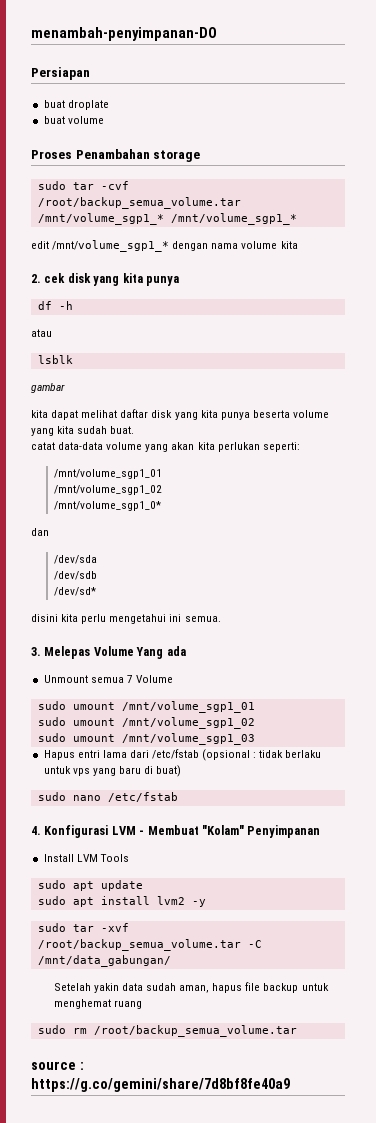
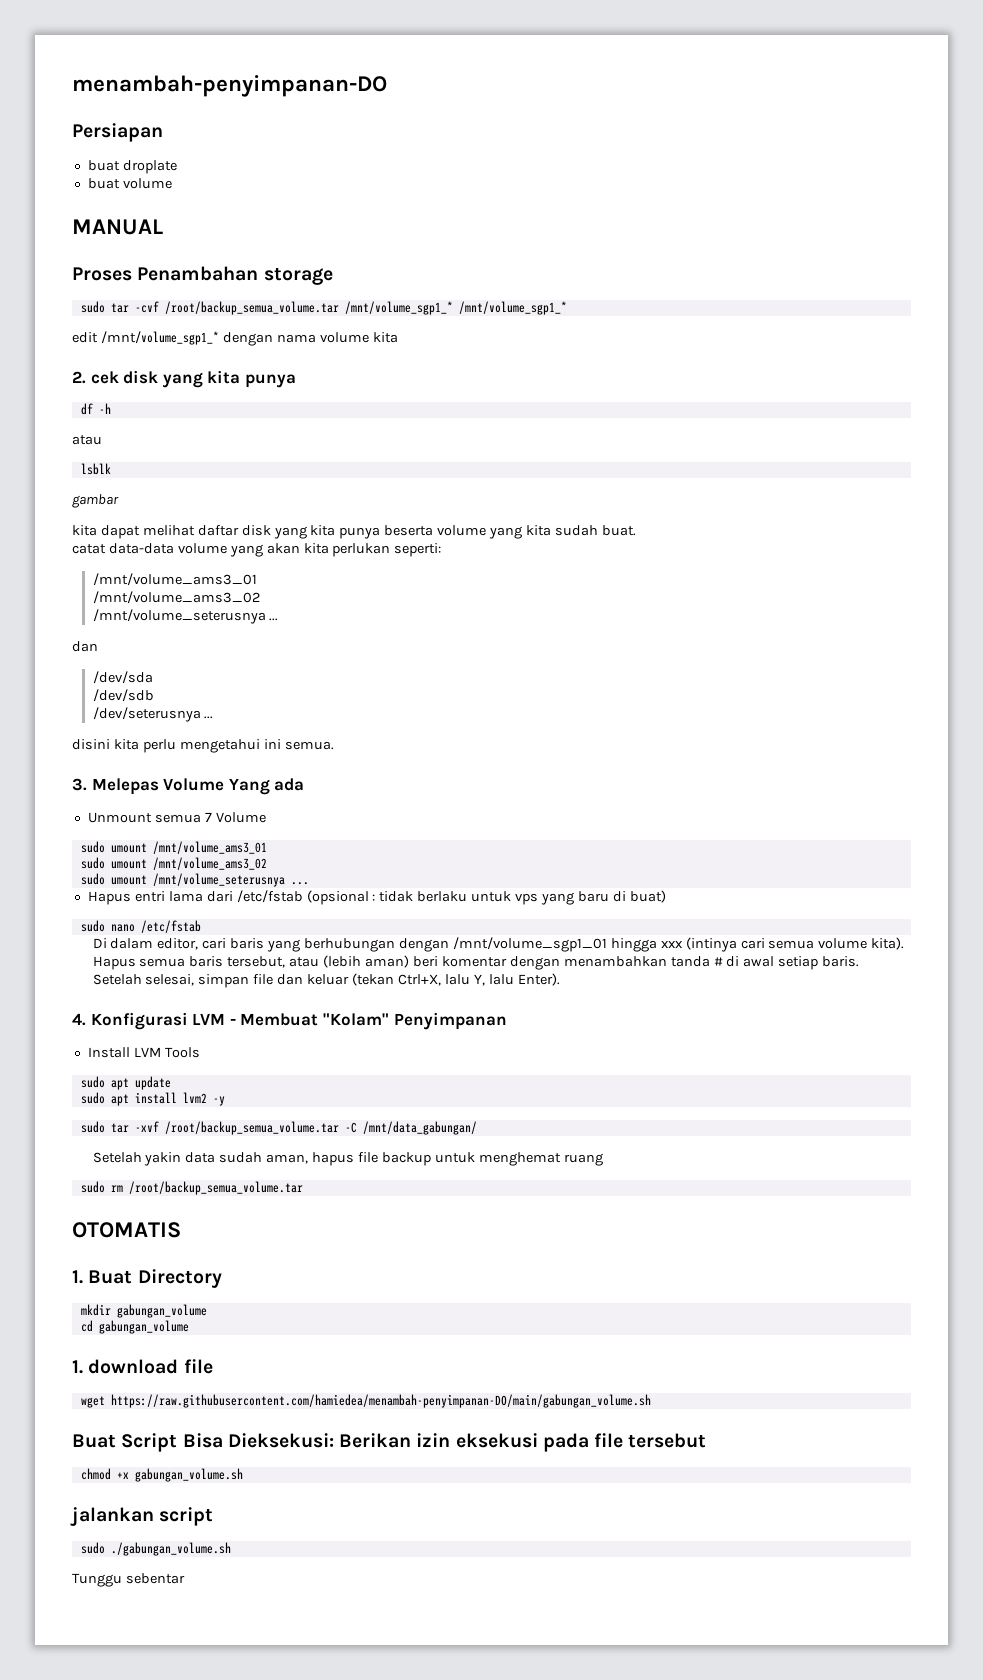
(104, 120) none -> [72,219,163,235] // MANUAL
[53,469,162,479] [53,485,162,495] [53,501,161,511] /mnt/volume_sgp1_01 // /mnt/volume_sgp1_02 // /mnt/volume_sgp1_0* -> [92,573,257,586] [92,591,260,604] [92,609,279,624] /mnt/volume_ams3_01 // /mnt/volume_ams3_02 // /mnt/volume_seterusnya ...
[53,587,96,596] /dev/sd* -> [92,707,214,722] /dev/seterusnya ...
[121,701,255,713] [37,717,255,729] [37,733,255,745] /mnt/volume_sgp1_01 // sudo umount /mnt/volume_sgp1_02 // sudo umount /mnt/volume_sgp1_03 -> [152,841,267,854] [80,857,267,870] [80,873,309,887] /mnt/volume_ams3_01 // sudo umount /mnt/volume_ams3_02 // sudo umount /mnt/volume_seterusnya ...
(178, 797) none -> [92,937,905,952] [92,955,860,970] [92,973,560,988] // Di dalam editor, cari baris yang berhubungan dengan /mnt/volume_sgp1_01 hingga xxx (intinya cari semua volume kita). Hapus semua baris tersebut, atau (lebih aman) beri komentar dengan menambahkan tanda # di awal setiap baris. Setelah selesai, simpan file dan keluar (tekan Ctrl+X, lalu Y, lalu Enter).
[31,1061,84,1070] [31,1078,290,1092] source : https://g.co/gemini/share/7d8bf8fe40a9 -> [72,1222,181,1238] [72,1269,222,1288] [80,1304,207,1318] [80,1320,189,1334] [72,1359,213,1374] [80,1394,651,1408] [72,1433,707,1452] [80,1468,243,1482] [70,1507,214,1526] [80,1542,231,1556] [72,1573,185,1587] OTOMATIS // 1. Buat Directory // mkdir gabungan_volume // cd gabungan_volume // 1. download file // wget https://raw.githubusercontent.com/hamiedea/menambah-penyimpanan-DO/main/gabungan_volume.sh // Buat Script Bisa Dieksekusi: Berikan izin eksekusi pada file tersebut // chmod +x gabungan_volume.sh // jalankan script // sudo ./gabungan_volume.sh // Tunggu sebentar

